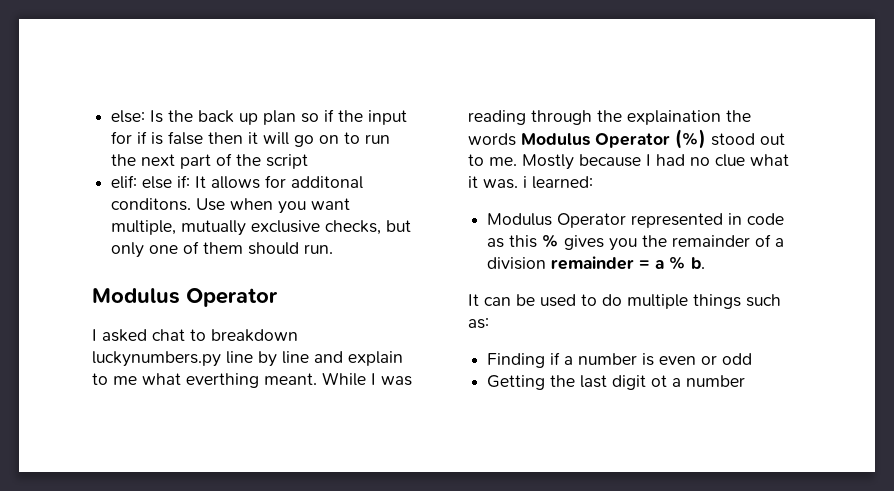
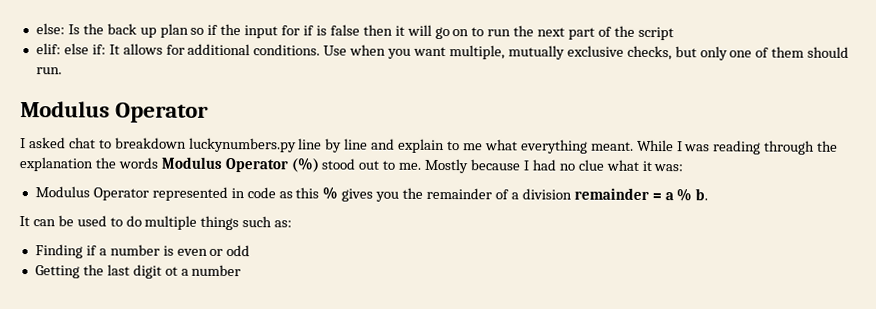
[291,176,364,189] [111,198,192,211] additonal conditons. -> [187,43,321,56] additional conditions.
[186,373,259,388] everthing -> [520,139,588,154] everything
[627,110,721,125] explaination -> [19,157,93,172] explanation
[483,176,593,189] was. i learned: -> [653,164,684,172] was:

